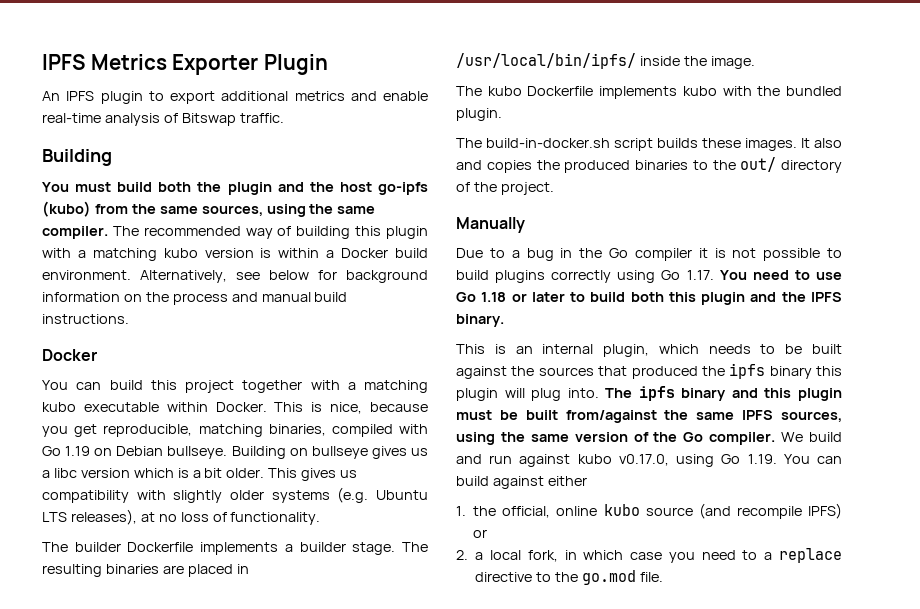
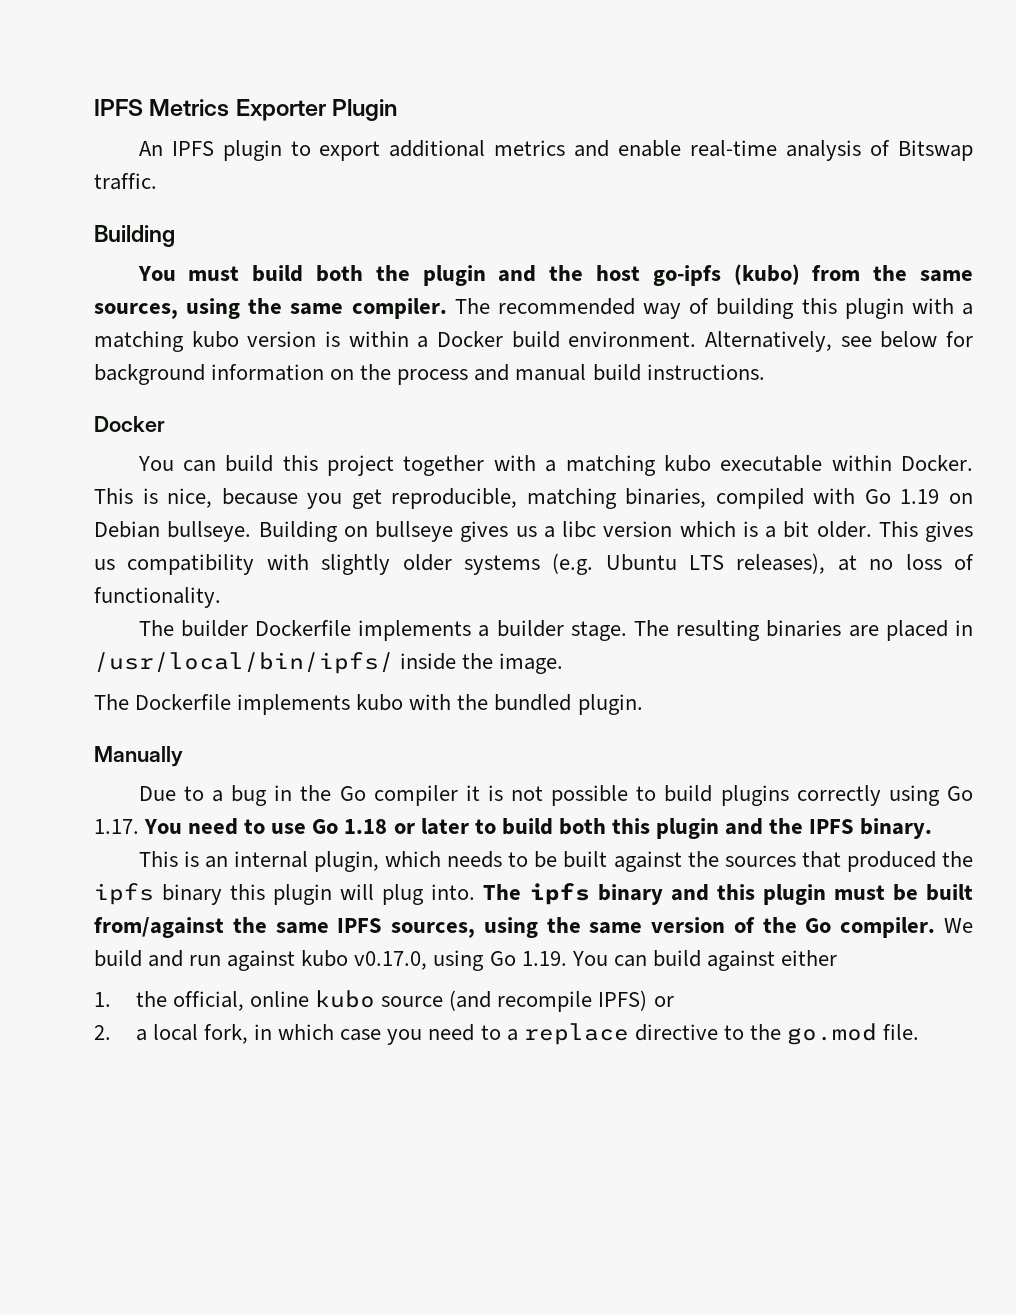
[487,86,522,96] kubo -> (129, 702) none
[456,138,842,151] [456,157,842,173] [456,182,554,195] // The build-in-docker.sh script builds these images. It also and copies the produced binaries to the out/ directory of the project. -> (643, 704) none

